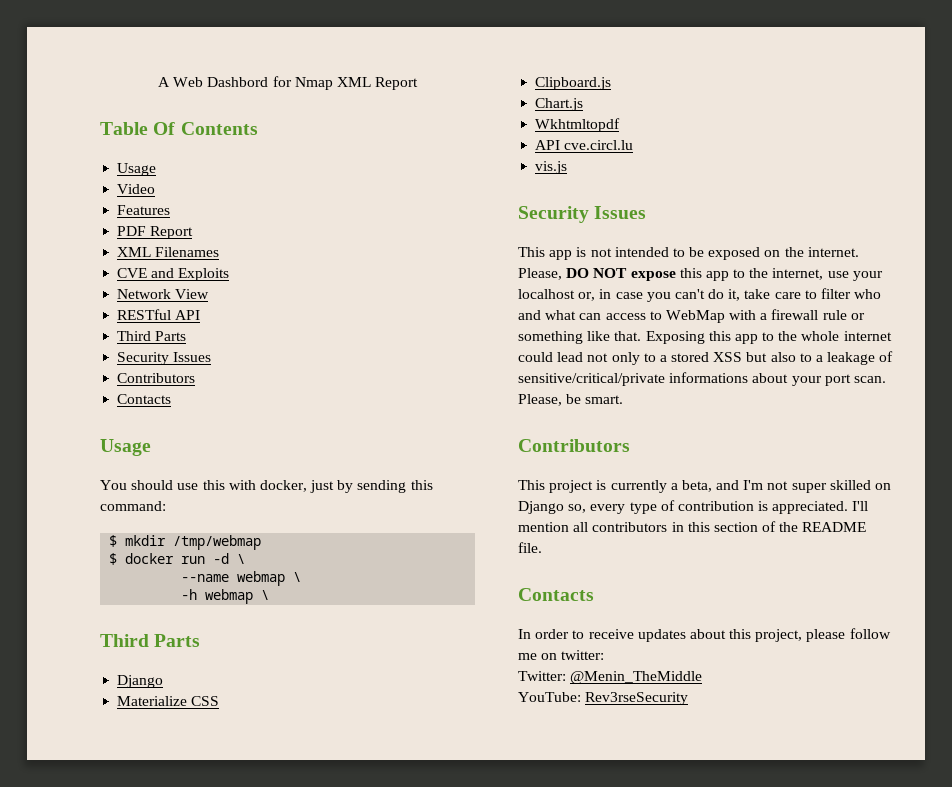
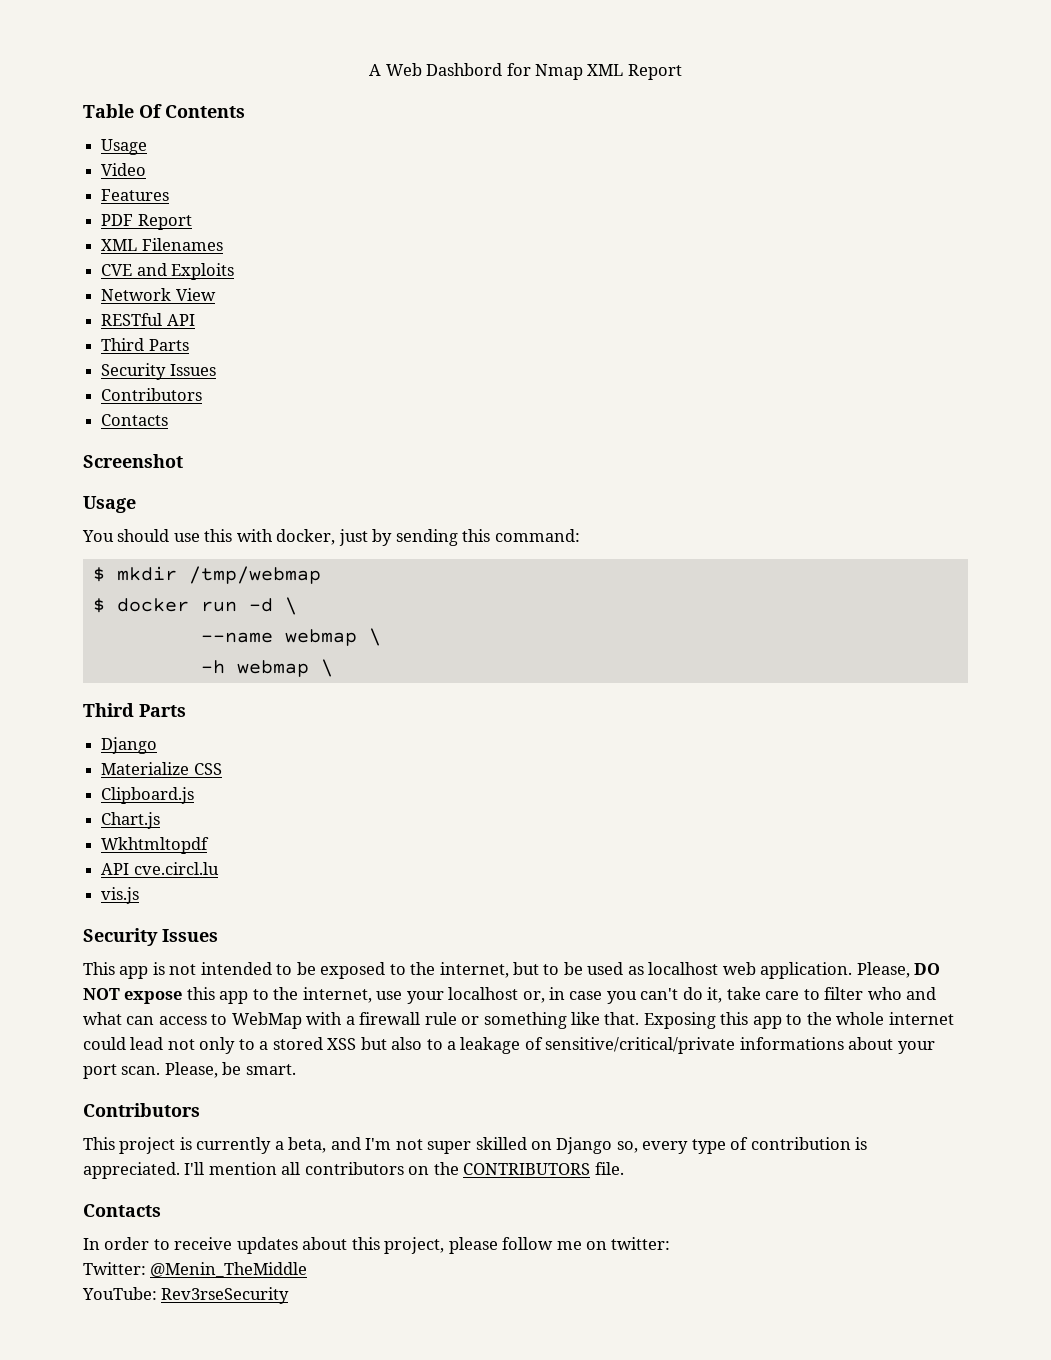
(172, 399) none -> [83,454,183,468] // Screenshot
[764,247,859,257] on the internet. -> [389,962,853,979] to the internet, but to be used as localhost web application.
[671,521,867,532] in this section of the README -> [408,1162,591,1175] on the CONTRIBUTORS

